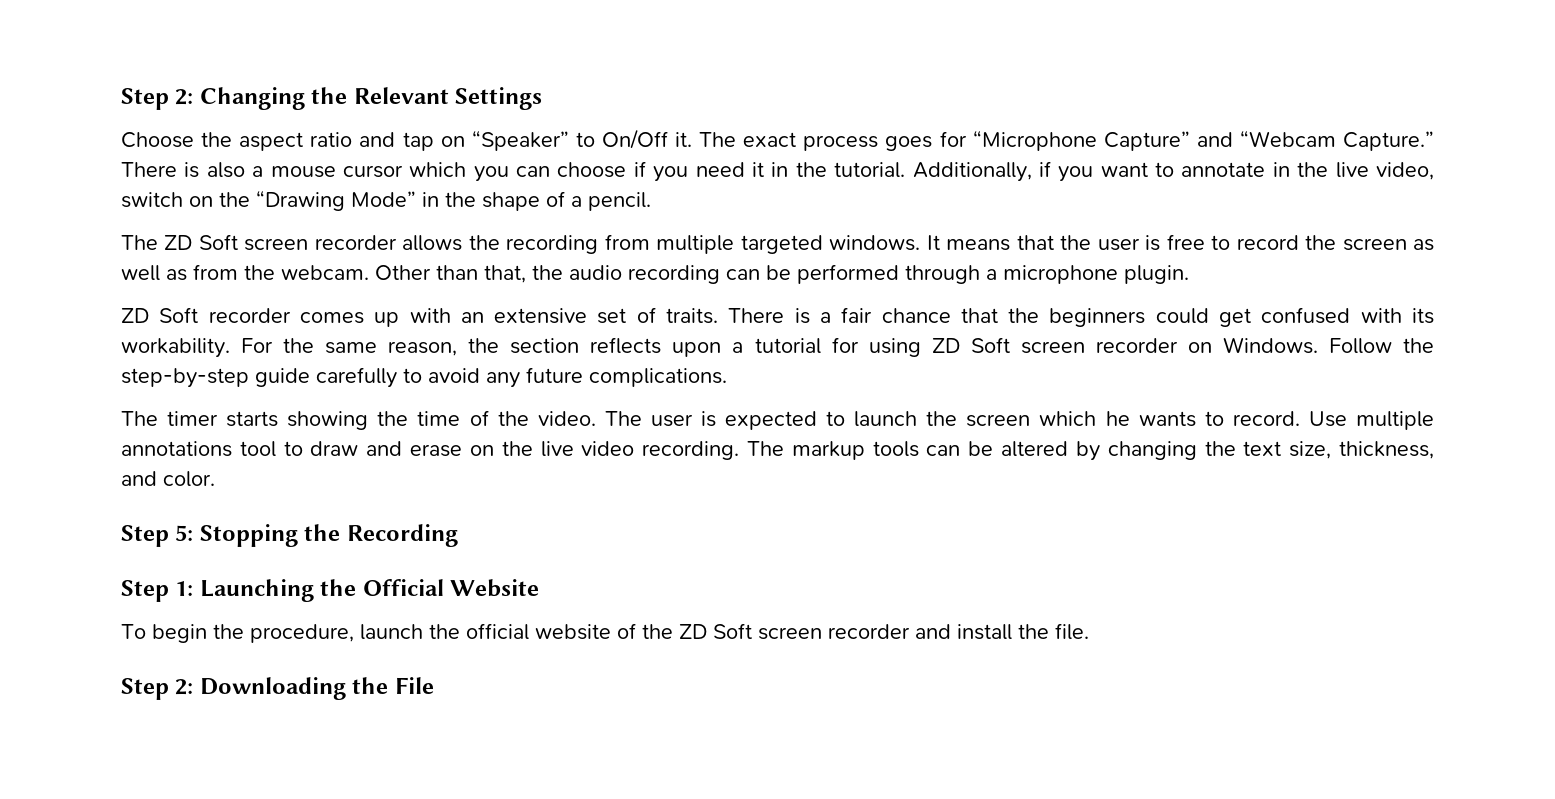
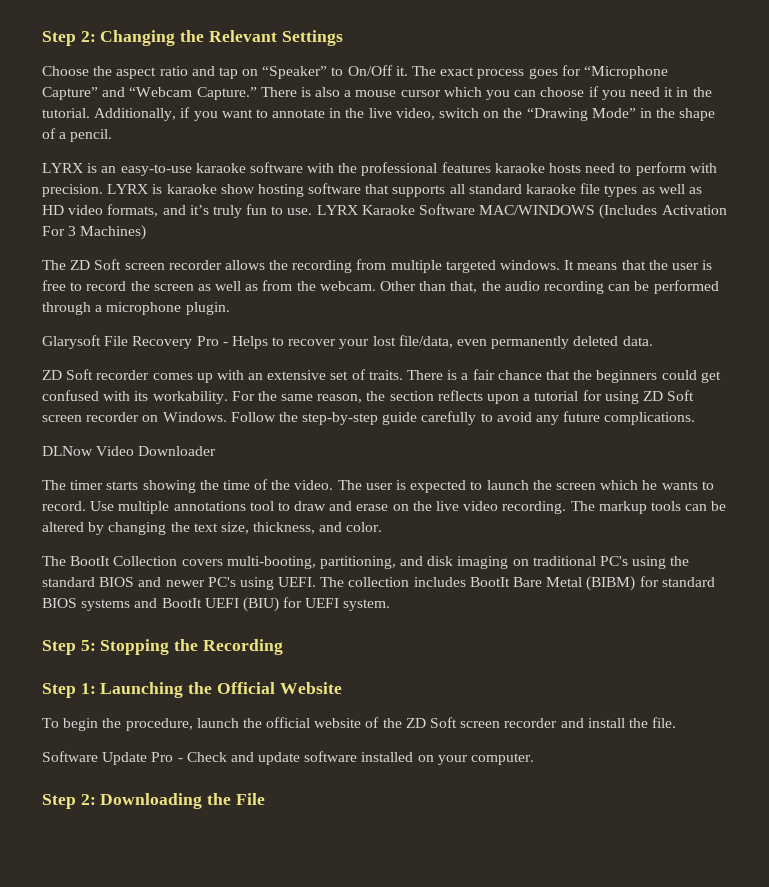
(651, 201) none -> [42,162,717,176] [42,183,702,197] [42,204,727,219] [42,225,147,240] // LYRX is an easy-to-use karaoke software with the professional features karaoke hosts need to perform with precision. LYRX is karaoke show hosting software that supports all standard karaoke file types as well as HD video formats, and it’s truly fun to use. LYRX Karaoke Software MAC/WINDOWS (Includes Activation For 3 Machines)
(1189, 274) none -> [42,335,653,349] // Glarysoft File Recovery Pro - Helps to recover your lost file/data, even permanently deleted data.
(727, 377) none -> [42,446,217,456] // DLNow Video Downloader
(215, 479) none -> [42,556,690,569] [42,576,715,591] [42,597,391,612] // The BootIt Collection covers multi-booting, partitioning, and disk imaging on traditional PC's using the standard BIOS and newer PC's using UEFI. The collection includes BootIt Bare Metal (BIBM) for standard BIOS systems and BootIt UEFI (BIU) for UEFI system.
(1089, 631) none -> [42,751,535,765] // Software Update Pro - Check and update software installed on your computer.

